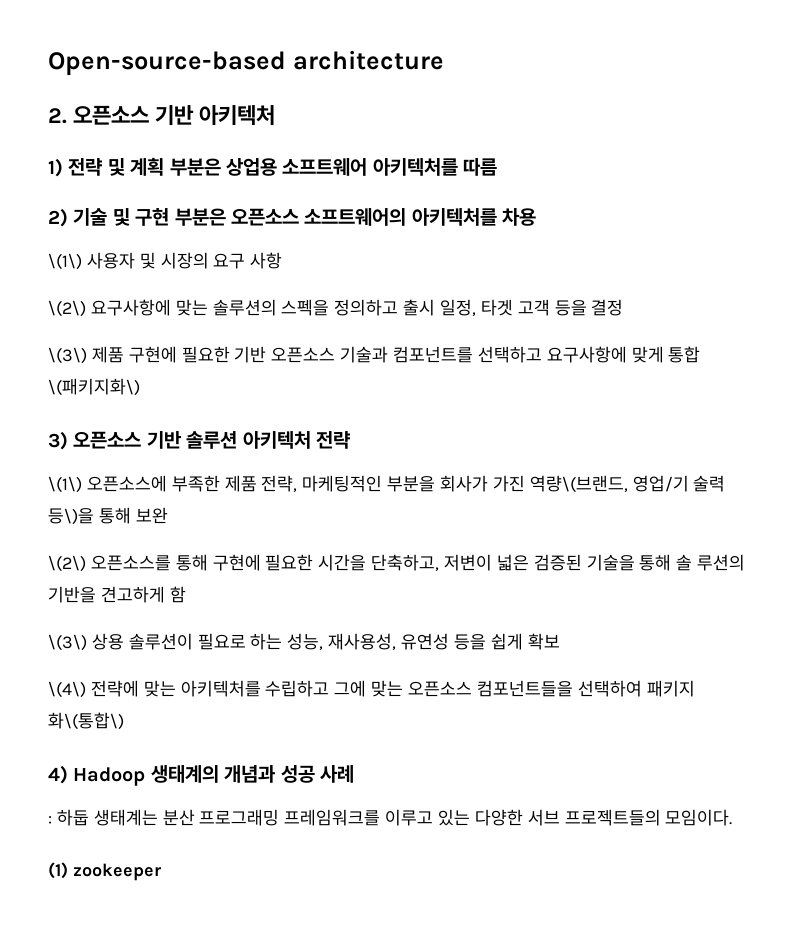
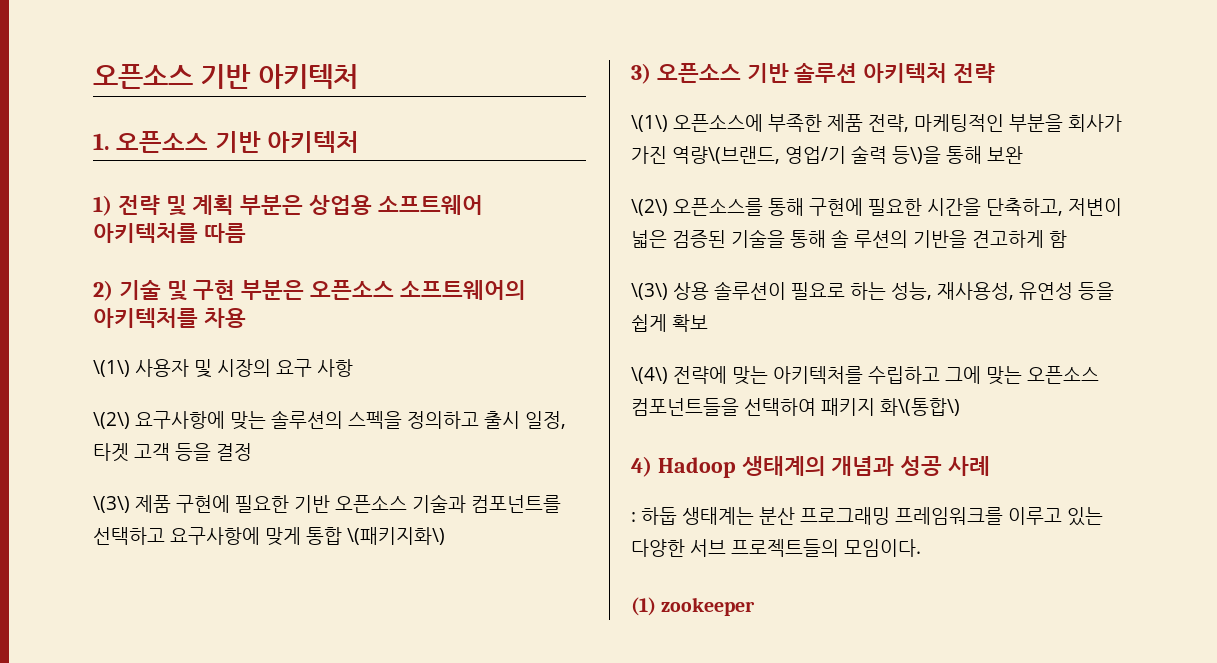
[48,50,444,76] [48,108,67,124] Open-source-based architecture // 2. -> [93,64,358,89] [93,133,110,150] 오픈소스 기반 아키텍처 // 1.

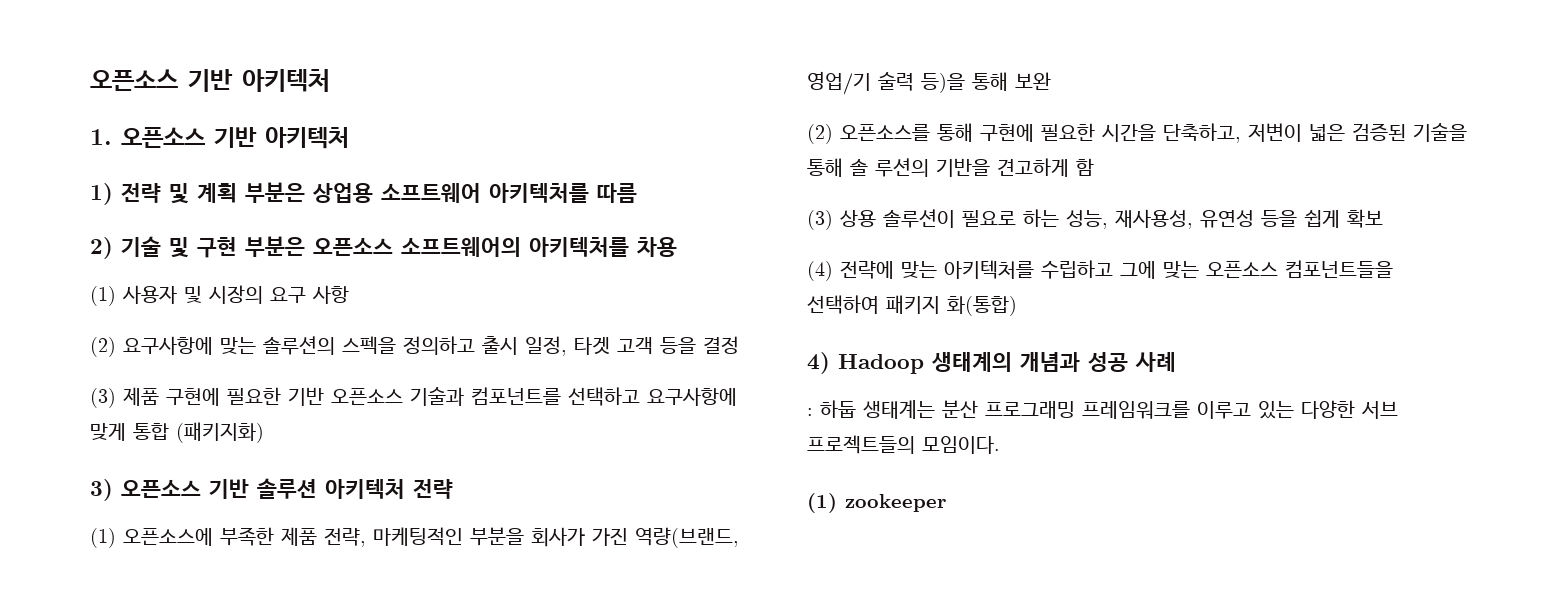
[93,360,130,377] \(1\) -> [90,286,116,306] (1)
[93,412,130,429] \(2\) -> [90,337,116,357] (2)
[93,496,130,513] \(3\) -> [90,388,116,408] (3)
[347,527,445,545] \(패키지화\) -> [176,422,264,443] (패키지화)
[631,115,668,132] \(1\) -> [90,528,116,548] (1)
[672,146,780,164] 역량\(브랜드, -> [635,527,739,548] 역량(브랜드,
[892,146,941,164] 등\)을 -> [921,73,965,93] 등)을
[631,199,668,216] \(2\) -> [807,124,833,144] (2)
[631,283,668,300] \(3\) -> [807,210,833,230] (3)
[631,367,668,384] \(4\) -> [807,261,833,281] (4)
[880,398,960,416] 화\(통합\) -> [947,296,1017,316] 화(통합)

